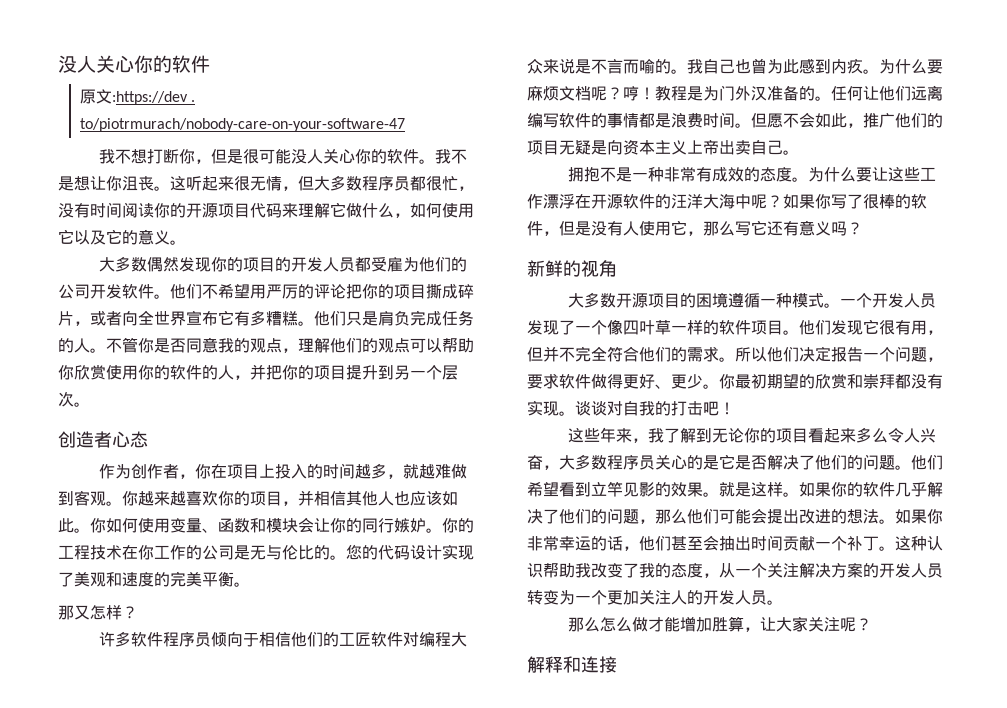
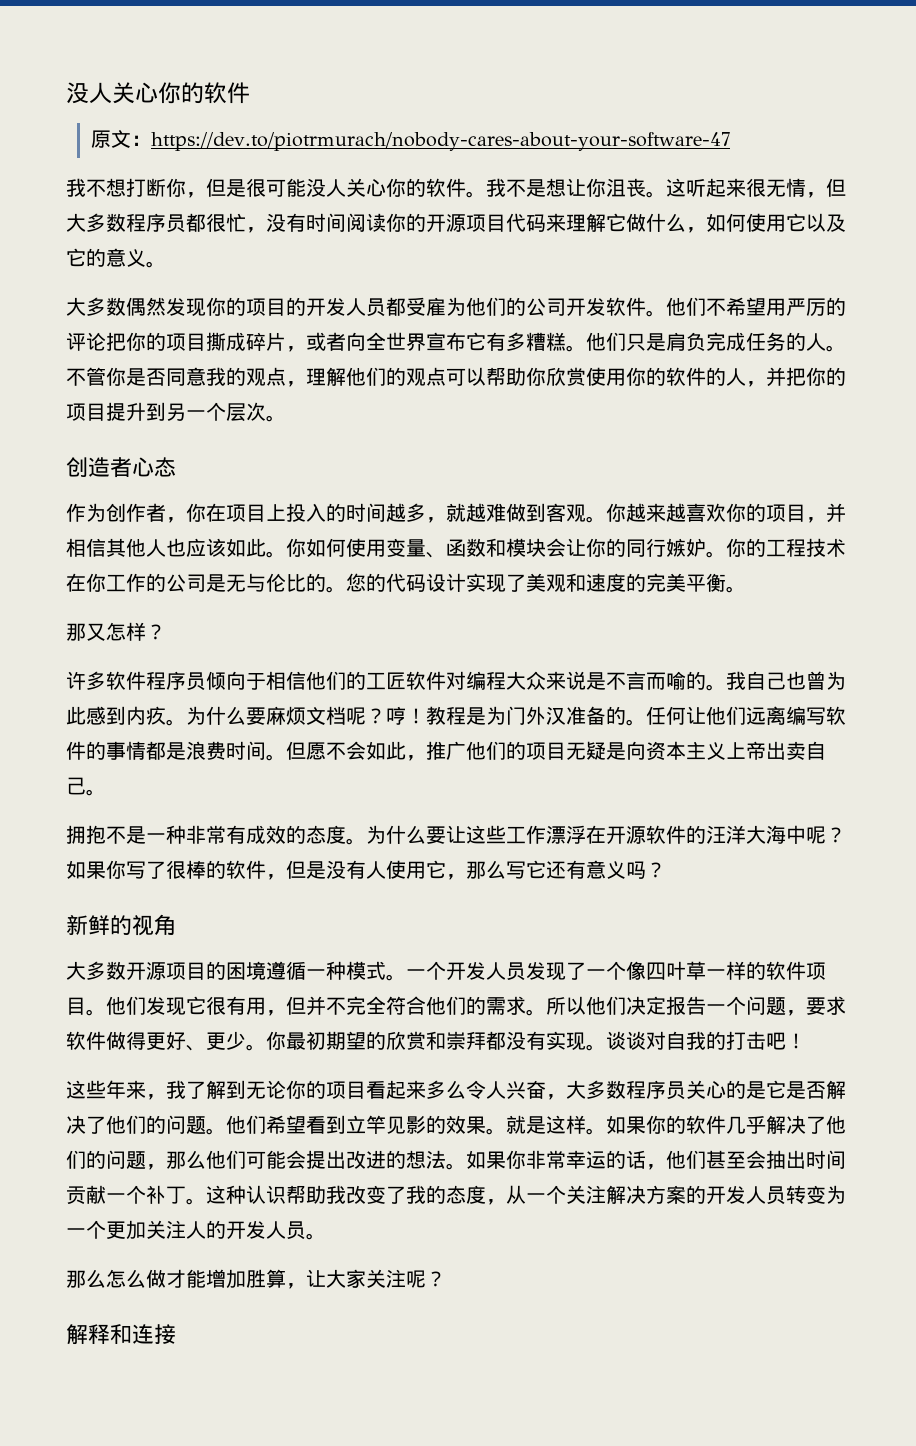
[111,91,196,105] [79,118,405,132] :https://dev . to/piotrmurach/nobody-care-on-your-software-47 -> [131,132,731,151] ：https://dev.to/piotrmurach/nobody-cares-about-your-software-47

